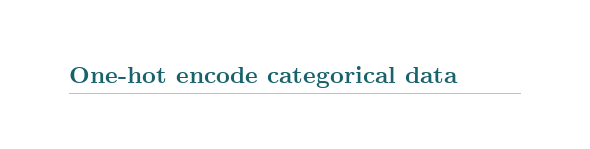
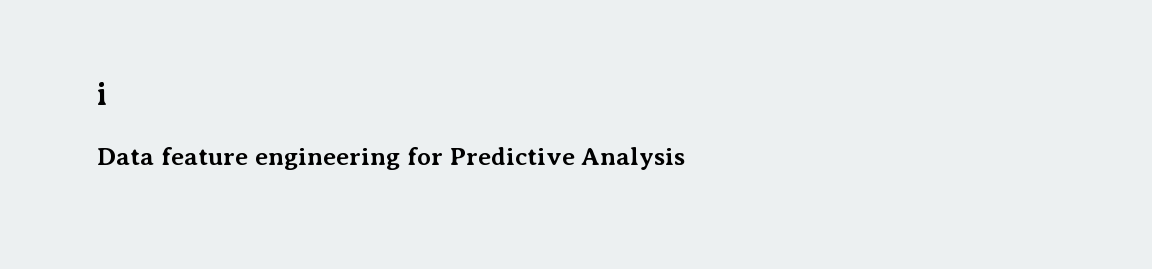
[69,66,458,88] One-hot encode categorical data -> [97,82,107,105] [97,147,686,170] i // Data feature engineering for Predictive Analysis

